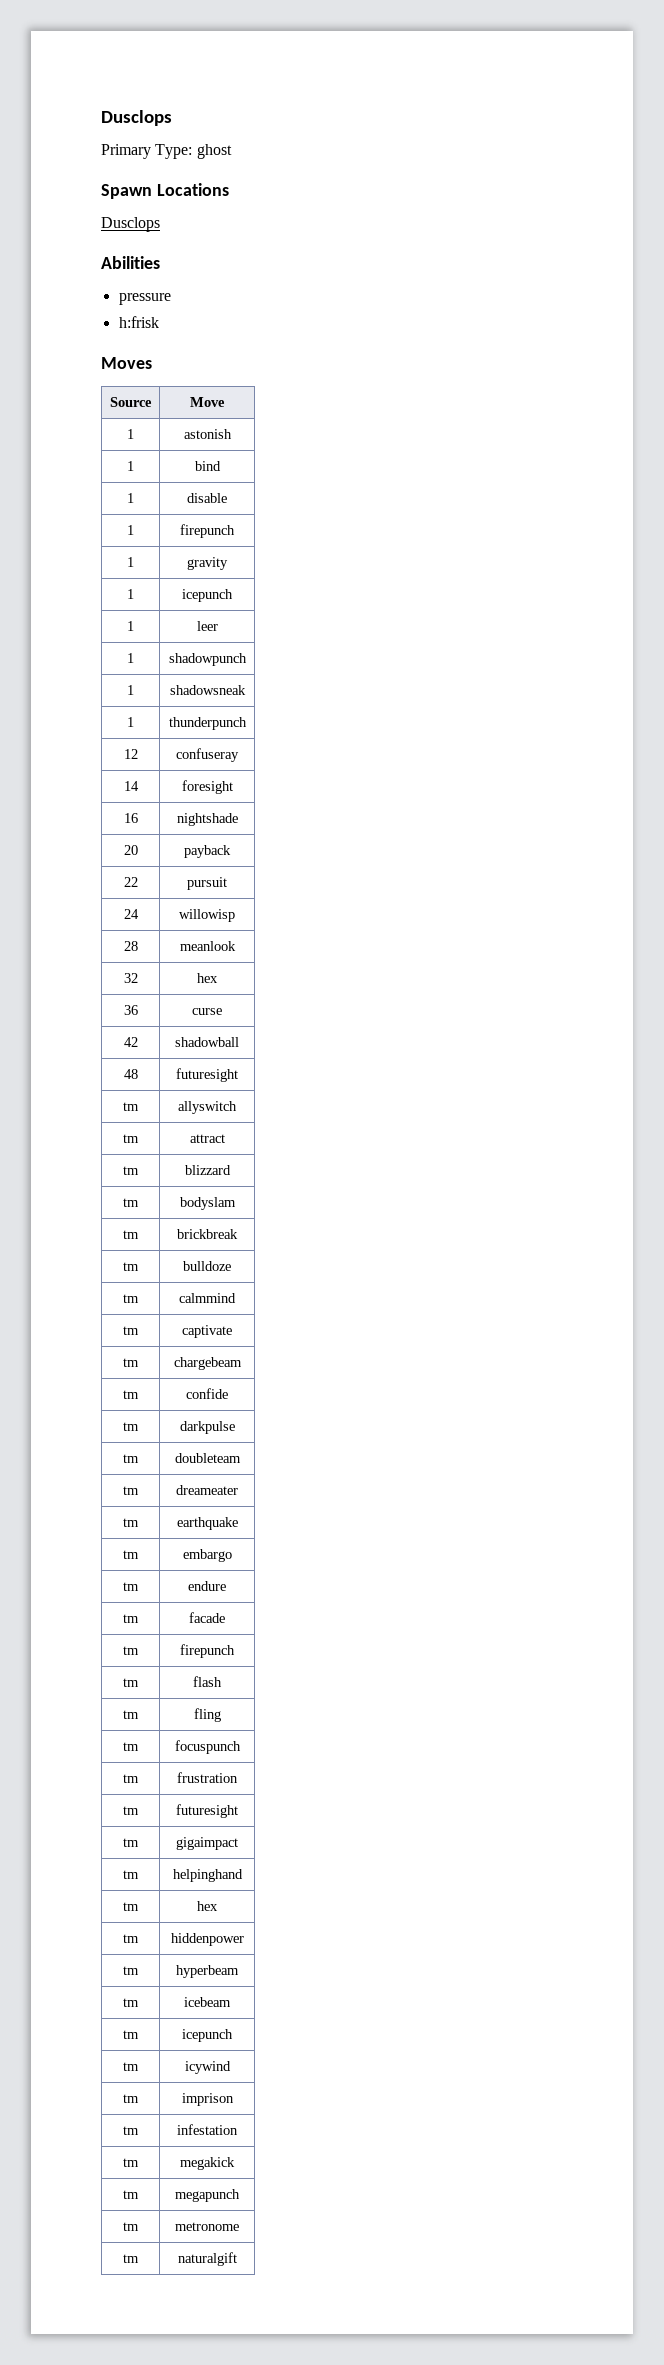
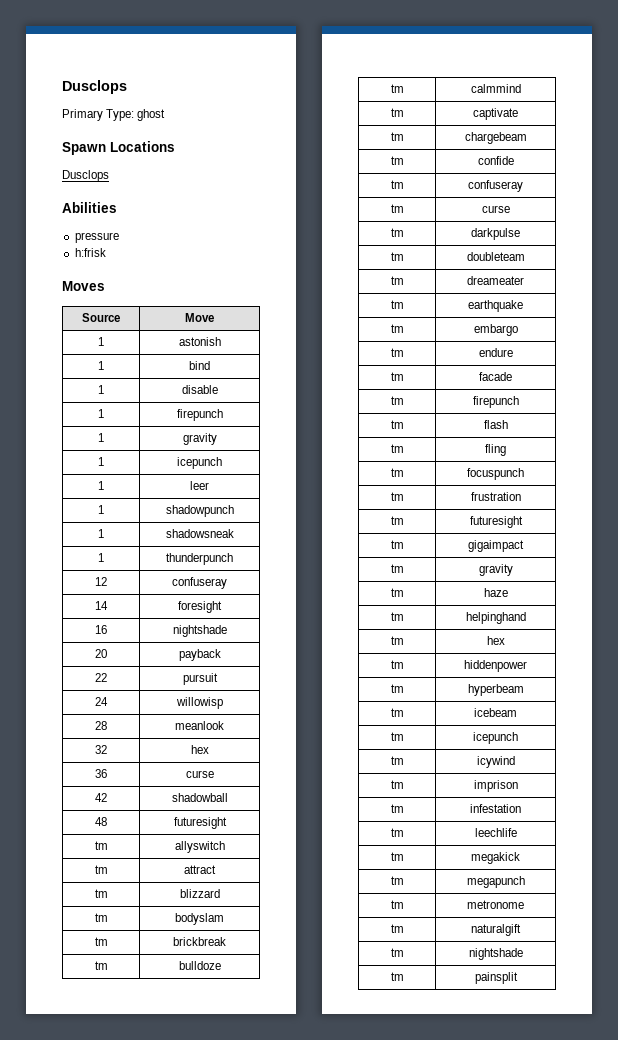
(228, 1393) none -> [390,180,404,189] [468,180,523,192] [390,204,404,213] [481,205,510,213] // tm | confuseray // tm | curse
(238, 1843) none -> [390,564,404,573] [478,564,513,576] [390,588,404,597] [483,588,508,597] // tm | gravity // tm | haze
(238, 2129) none -> [390,828,404,837] [474,828,517,837] // tm | leechlife
(237, 2259) none -> [390,948,404,957] [468,948,523,960] [390,972,404,981] [474,972,518,984] // tm | nightshade // tm | painsplit

